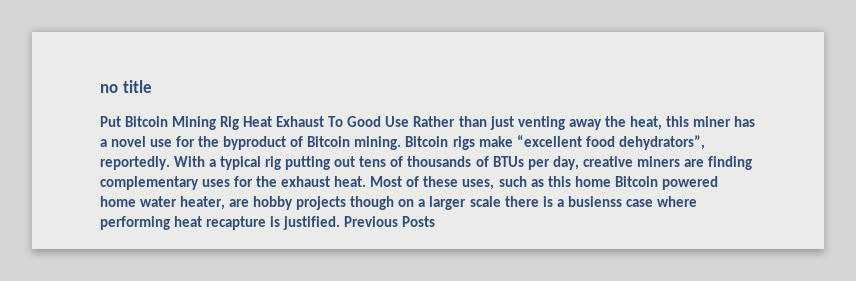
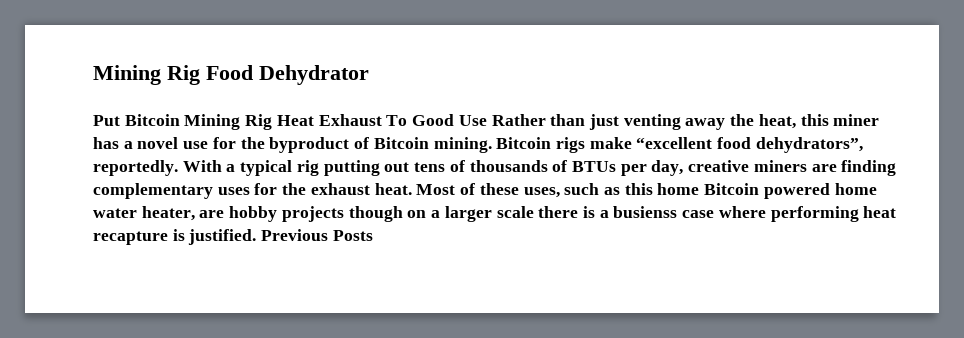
[100,80,152,93] no title -> [93,65,369,85] Mining Rig Food Dehydrator

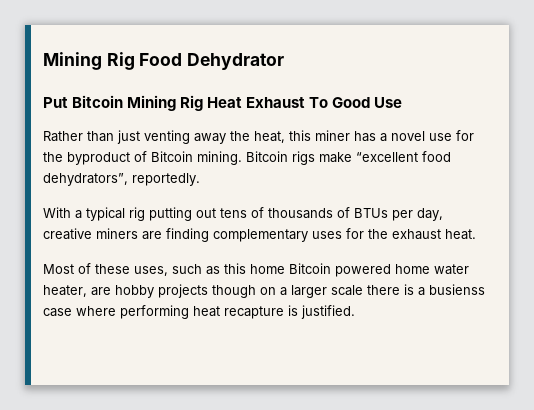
(487, 120) none -> (403, 102) //
(178, 168) none -> (200, 179) //
(412, 189) none -> (476, 234) //
[261,229,373,241] Previous Posts -> (355, 312) none

